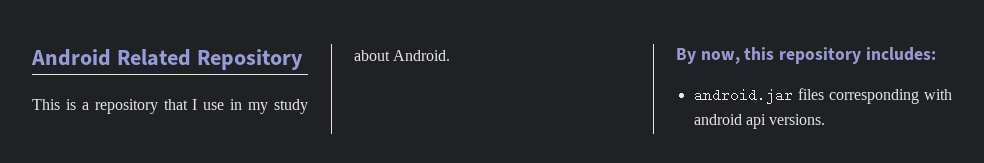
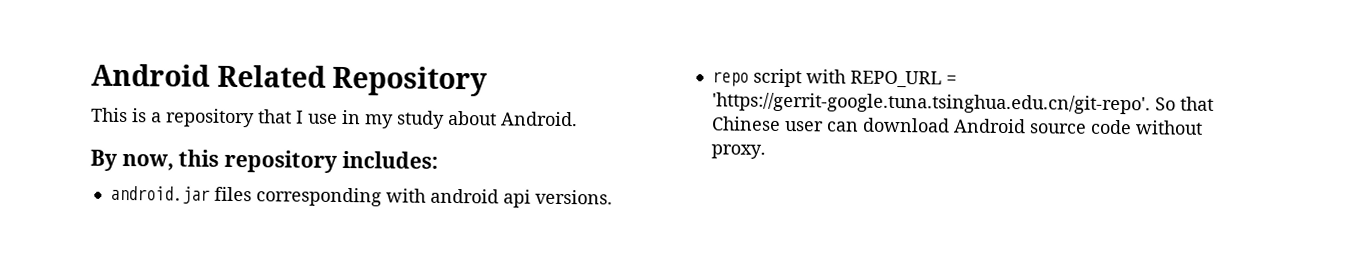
(826, 119) none -> [711,68,957,88] [711,92,1214,115] [710,116,1203,135] [710,144,766,159] // repo script with REPO_URL = 'https://gerrit-google.tuna.tsinghua.edu.cn/git-repo'. So that Chinese user can download Android source code without proxy.

